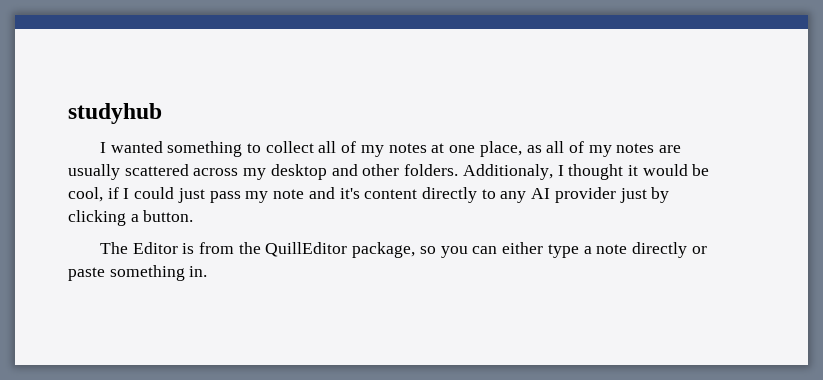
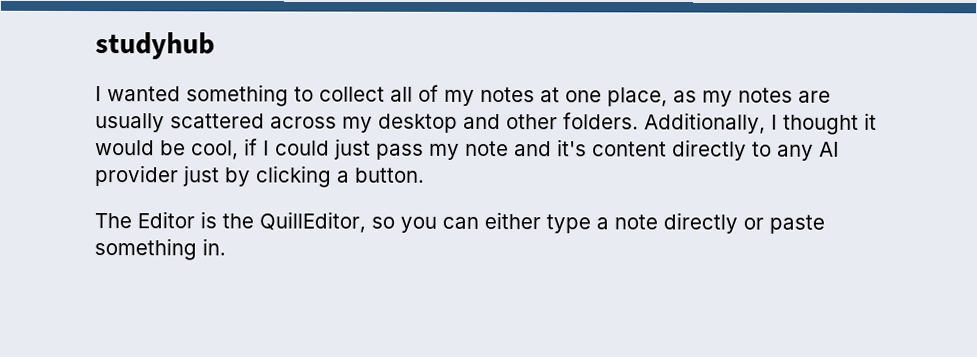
[546,141,585,153] all of -> (697, 96) none
[462,164,553,180] Additionaly, -> [644,112,766,134] Additionally,
[199,242,416,258] from the QuillEditor package, -> [222,211,366,233] the QuillEditor,

